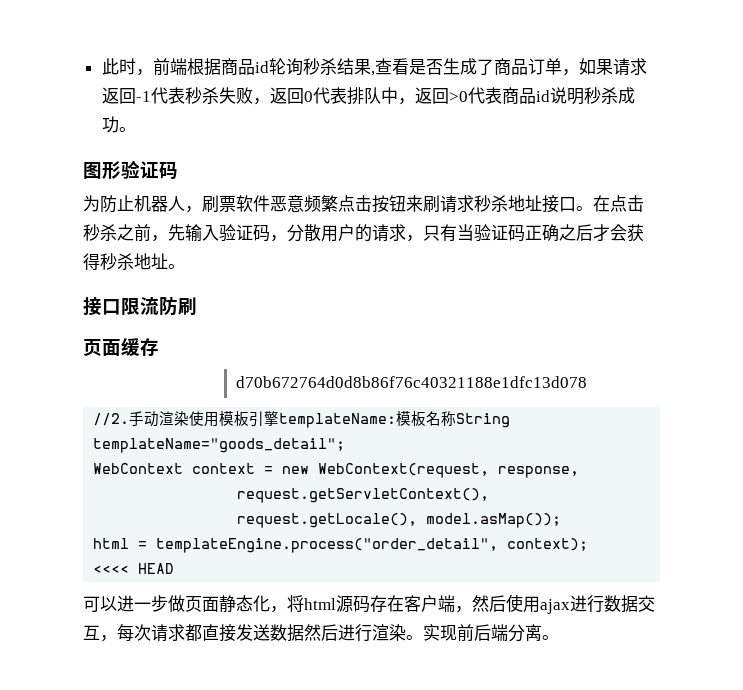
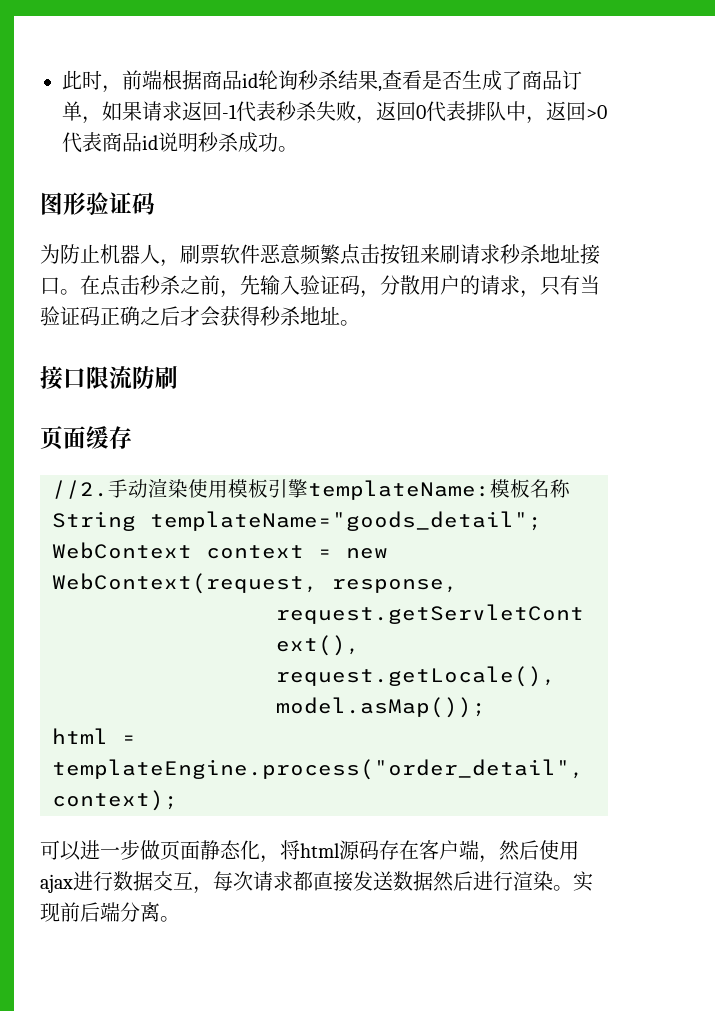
[236,376,588,388] // d70b672764d0d8b86f76c40321188e1dfc13d078 -> (132, 437) none
[93,563,175,574] // <<<< HEAD -> (178, 800) none

